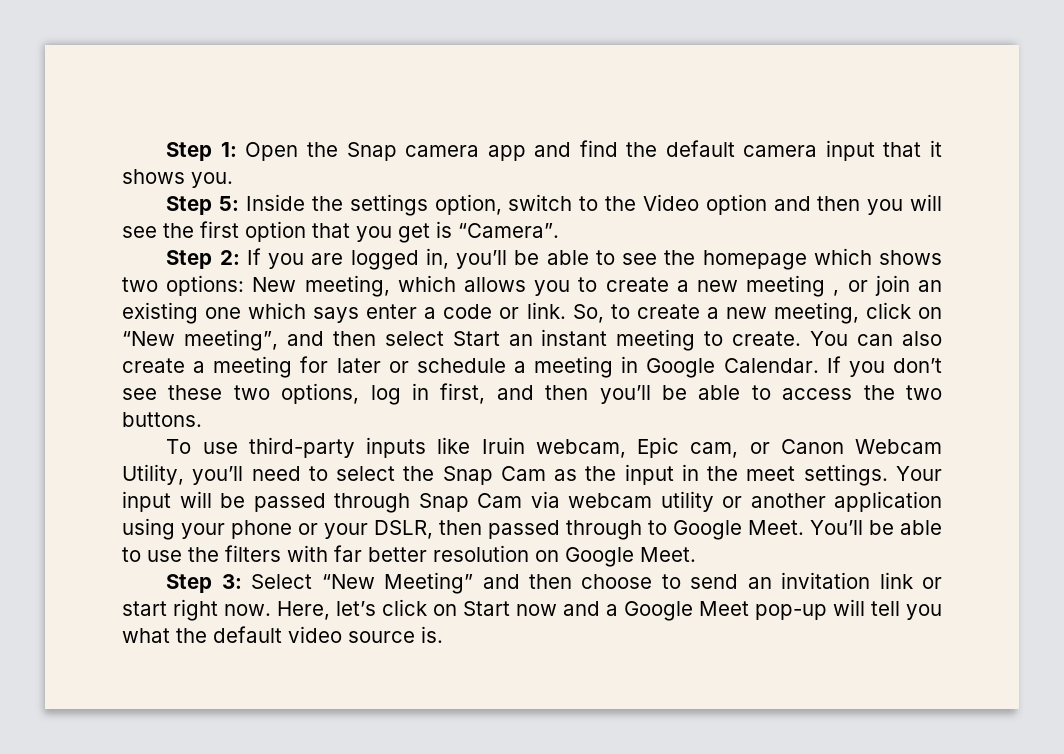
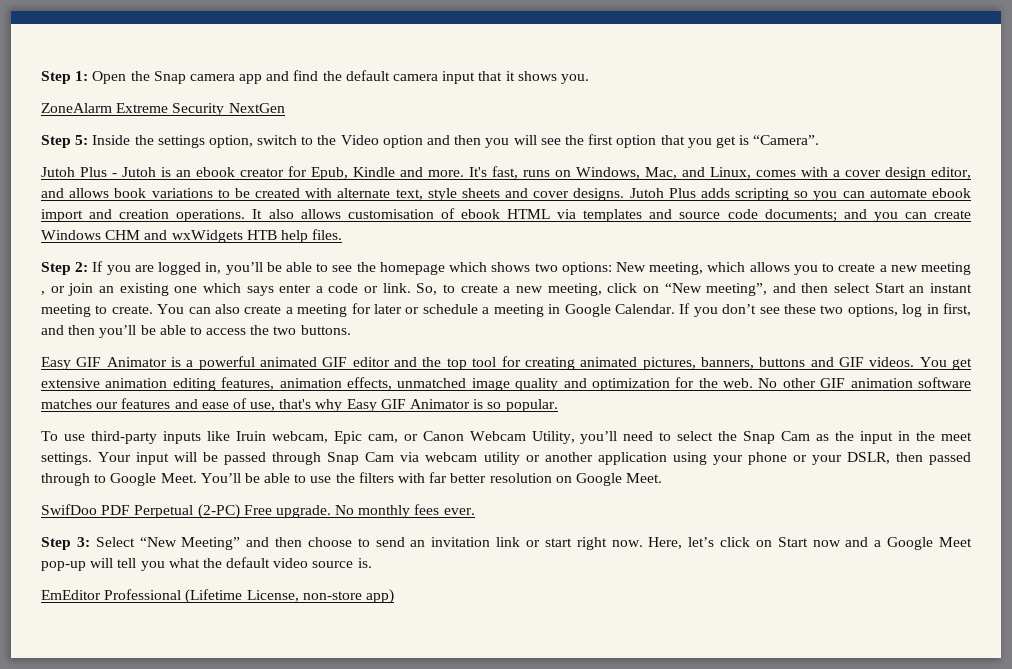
(233, 180) none -> [41,103,285,116] // ZoneAlarm Extreme Security NextGen
(559, 230) none -> [41,166,971,180] [41,188,971,201] [41,208,972,222] [41,229,343,243] // Jutoh Plus - Jutoh is an ebook creator for Epub, Kindle and more. It's fast, runs on Windows, Mac, and Linux, comes with a cover design editor, and allows book variations to be created with alternate text, style sheets and cover designs. Jutoh Plus adds scripting so you can automate ebook import and creation operations. It also allows customisation of ebook HTML via templates and source code documents; and you can create Windows CHM and wxWidgets HTB help files.
(202, 419) none -> [41,356,972,370] [41,377,972,391] [41,398,558,412] // Easy GIF Animator is a powerful animated GIF editor and the top tool for creating animated pictures, banners, buttons and GIF videos. You get extensive animation editing features, animation effects, unmatched image quality and optimization for the web. No other GIF animation software matches our features and ease of use, that's why Easy GIF Animator is so popular.
(696, 554) none -> [41,504,475,519] // SwifDoo PDF Perpetual (2-PC) Free upgrade. No monthly fees ever.
(443, 634) none -> [41,589,394,604] // EmEditor Professional (Lifetime License, non-store app)

